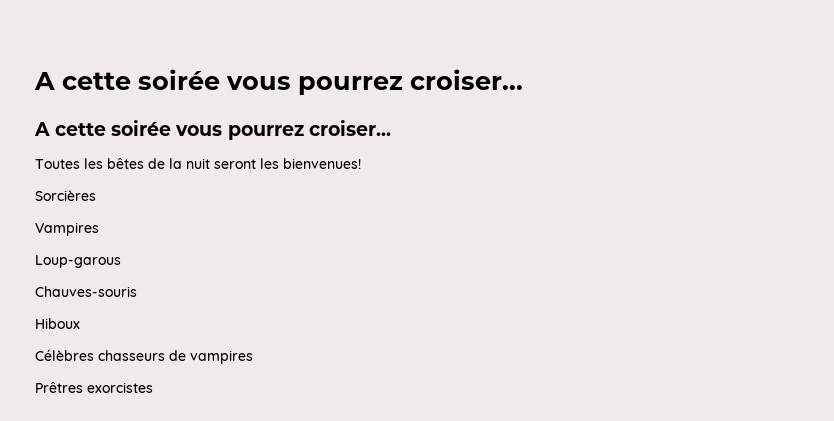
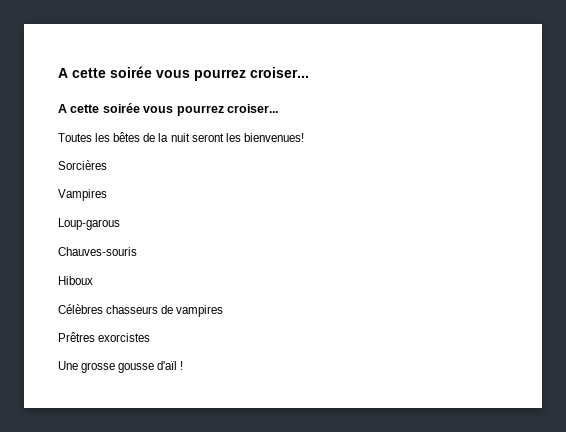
(153, 387) none -> [58,361,184,373] // Une grosse gousse d'aïl !

